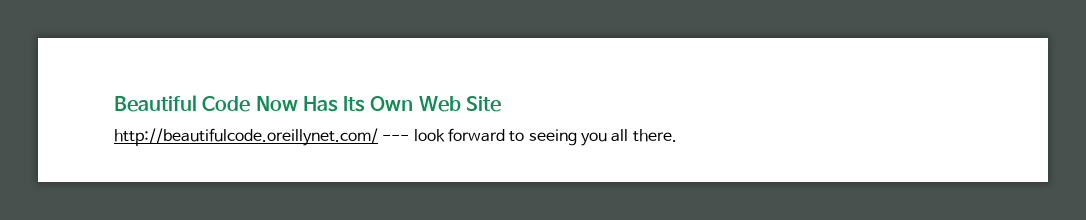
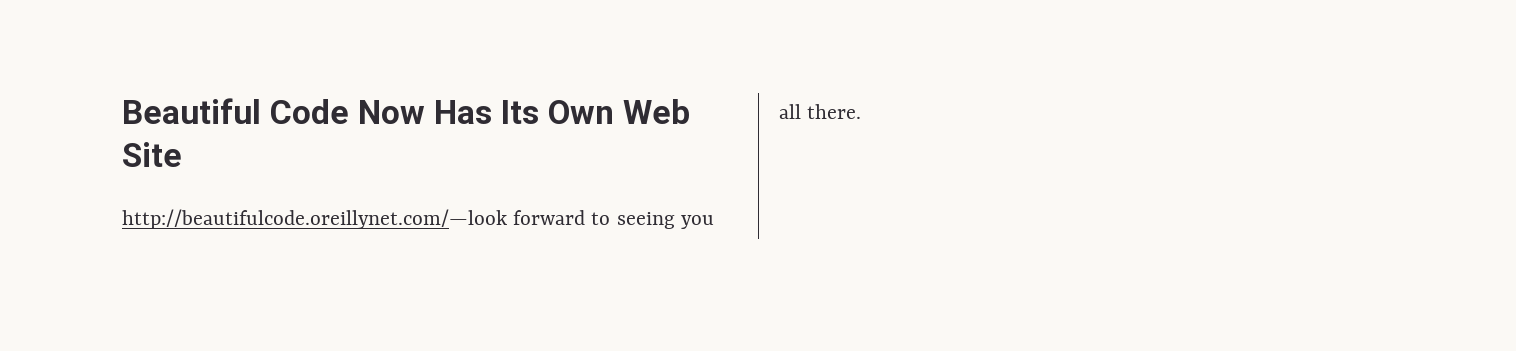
[114,128,445,146] http://beautifulcode.oreillynet.com/ --- look -> [122,209,507,229] http://beautifulcode.oreillynet.com/—look

